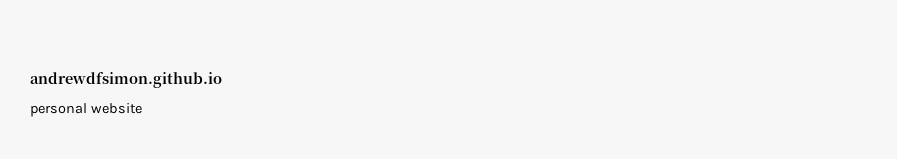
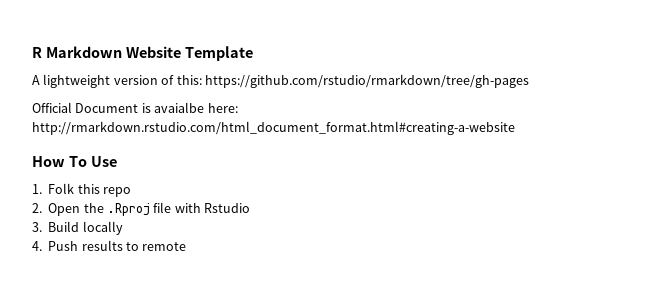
[30,72,222,88] [30,103,142,117] andrewdfsimon.github.io // personal website -> [32,46,253,61] [32,74,529,88] [32,102,238,113] [32,121,515,135] [32,156,117,167] [32,183,131,197] [32,202,251,216] [32,221,123,235] [32,240,187,251] R Markdown Website Template // A lightweight version of this: https://github.com/rstudio/rmarkdown/tree/gh-pages // Official Document is avaialbe here: http://rmarkdown.rstudio.com/html_document_format.html#creating-a-website // How To Use // 1. Folk this repo // 2. Open the .Rproj file with Rstudio // 3. Build locally // 4. Push results to remote

